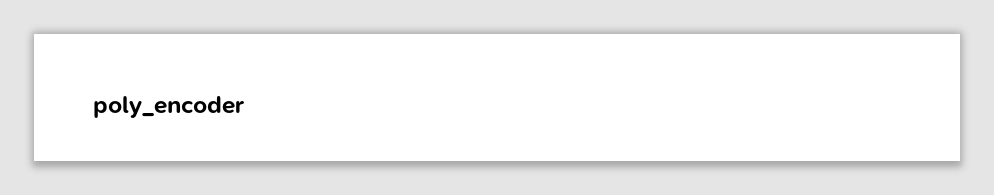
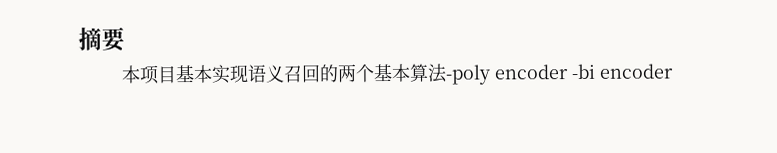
[93,96,245,118] poly_encoder -> [78,27,126,52] [121,63,675,85] 摘要 // 本项目基本实现语义召回的两个基本算法-poly encoder -bi encoder

